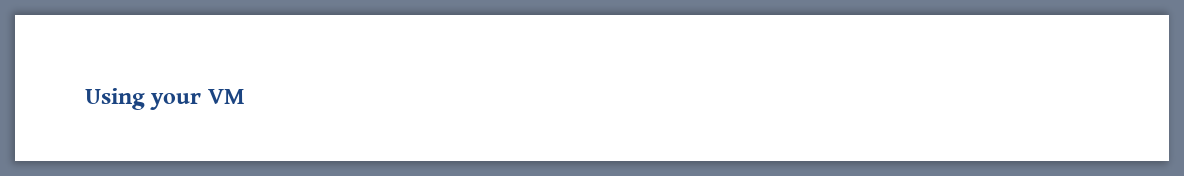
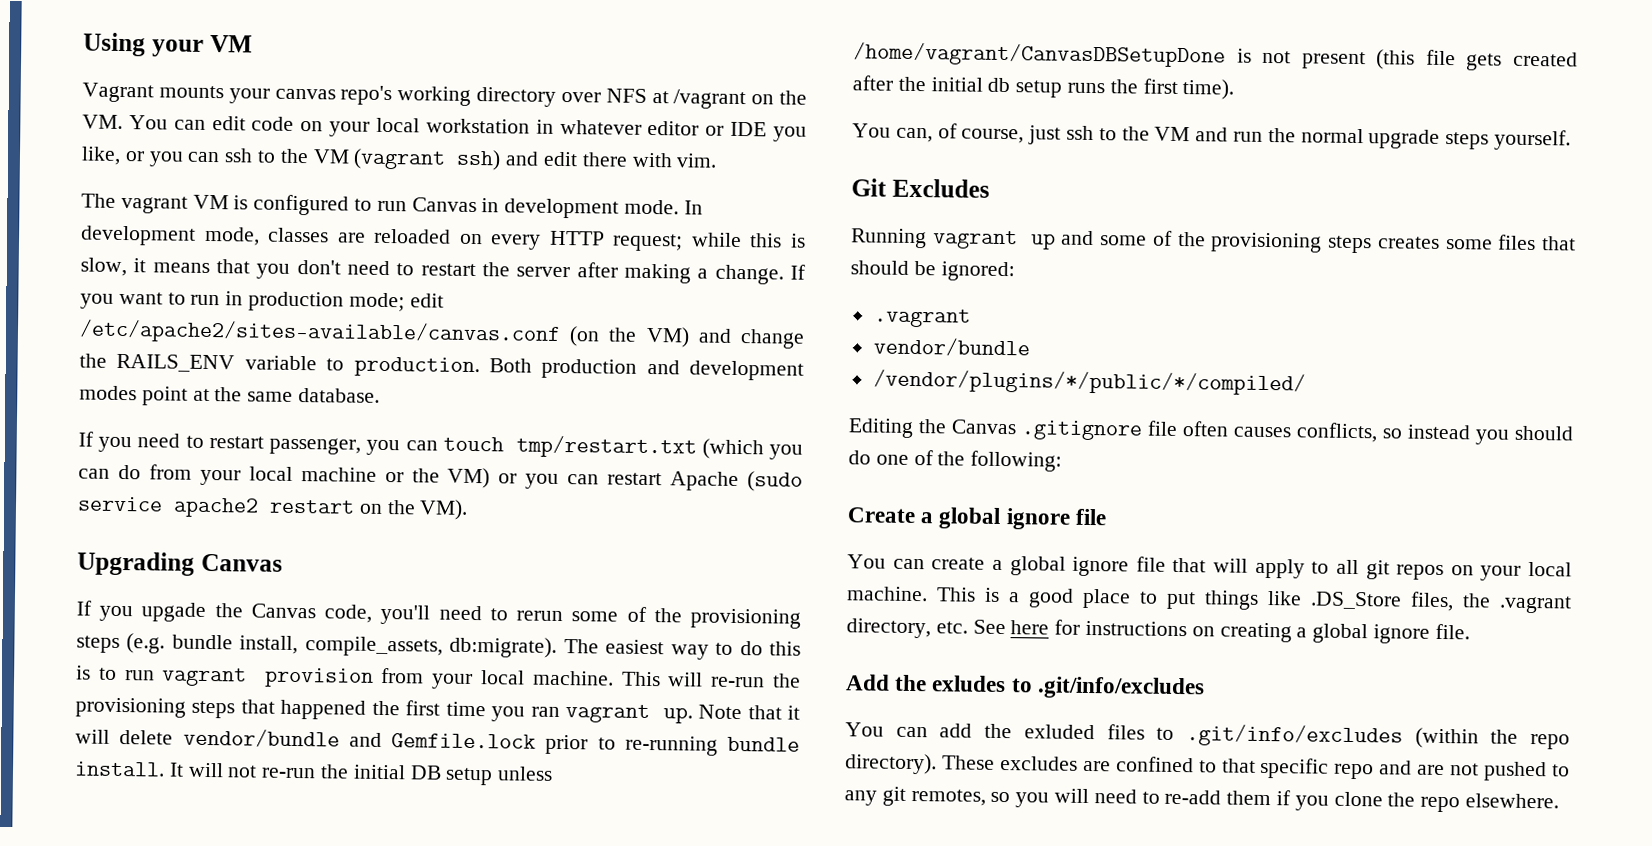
(245, 96) none -> [82,82,808,110] [82,114,807,142] [81,146,718,171] [81,193,703,219] [80,225,806,252] [80,257,806,285] [80,291,444,312] [79,319,806,349] [79,353,804,381] [79,385,381,406] [78,431,803,460] [78,464,804,492] [77,496,469,520] [77,551,283,576] [76,600,802,629] [76,633,802,660] [76,665,801,690] [75,697,800,724] [75,728,800,756] [74,761,554,786] [853,42,1578,71] [852,75,1235,100] [852,123,1572,151] [851,178,990,198] [850,228,1577,254] [850,260,1015,282] [873,308,971,328] [872,337,1030,357] [872,369,1306,396] [848,418,1574,445] [848,449,1063,472] [847,507,1107,530] [847,554,1572,581] [846,586,1572,614] [846,618,1470,644] [845,674,1205,700] [845,722,1570,750] [845,753,1570,782] [844,786,1560,813] // Vagrant mounts your canvas repo's working directory over NFS at /vagrant on the VM. You can edit code on your local workstation in whatever editor or IDE you like, or you can ssh to the VM (vagrant ssh) and edit there with vim. // The vagrant VM is configured to run Canvas in development mode. In development mode, classes are reloaded on every HTTP request; while this is slow, it means that you don't need to restart the server after making a change. If you want to run in production mode; edit /etc/apache2/sites-available/canvas.conf (on the VM) and change the RAILS_ENV variable to production. Both production and development modes point at the same database. // If you need to restart passenger, you can touch tmp/restart.txt (which you can do from your local machine or the VM) or you can restart Apache (sudo service apache2 restart on the VM). // Upgrading Canvas // If you upgade the Canvas code, you'll need to rerun some of the provisioning steps (e.g. bundle install, compile_assets, db:migrate). The easiest way to do this is to run vagrant provision from your local machine. This will re-run the provisioning steps that happened the first time you ran vagrant up. Note that it will delete vendor/bundle and Gemfile.lock prior to re-running bundle install. It will not re-run the initial DB setup unless /home/vagrant/CanvasDBSetupDone is not present (this file gets created after the initial db setup runs the first time). // You can, of course, just ssh to the VM and run the normal upgrade steps yourself. // Git Excludes // Running vagrant up and some of the provisioning steps creates some files that should be ignored: // .vagrant // vendor/bundle // /vendor/plugins/*/public/*/compiled/ // Editing the Canvas .gitignore file often causes conflicts, so instead you should do one of the following: // Create a global ignore file // You can create a global ignore file that will apply to all git repos on your local machine. This is a good place to put things like .DS_Store files, the .vagrant directory, etc. See here for instructions on creating a global ignore file. // Add the exludes to .git/info/excludes // You can add the exluded files to .git/info/excludes (within the repo directory). These excludes are confined to that specific repo and are not pushed to any git remotes, so you will need to re-add them if you clone the repo elsewhere.

